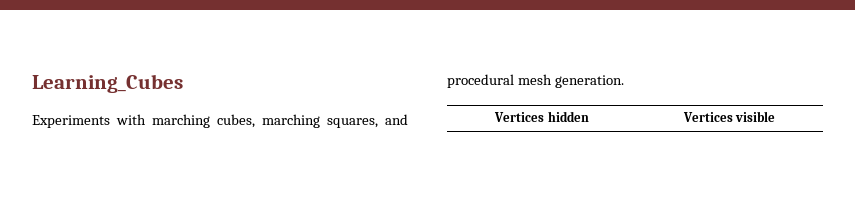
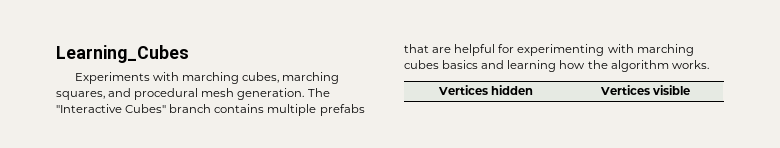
(624, 81) none -> [307,88,330,97] [56,104,365,116] [404,44,694,56] [404,60,709,72] The "Interactive Cubes" branch contains multiple prefabs that are helpful for experimenting with marching cubes basics and learning how the algorithm works.

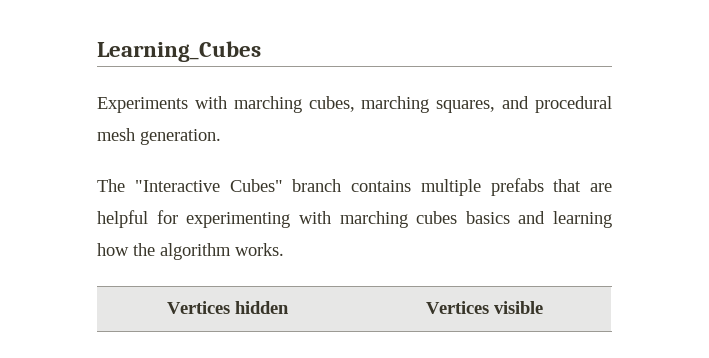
(305, 94) none -> (221, 137) //

